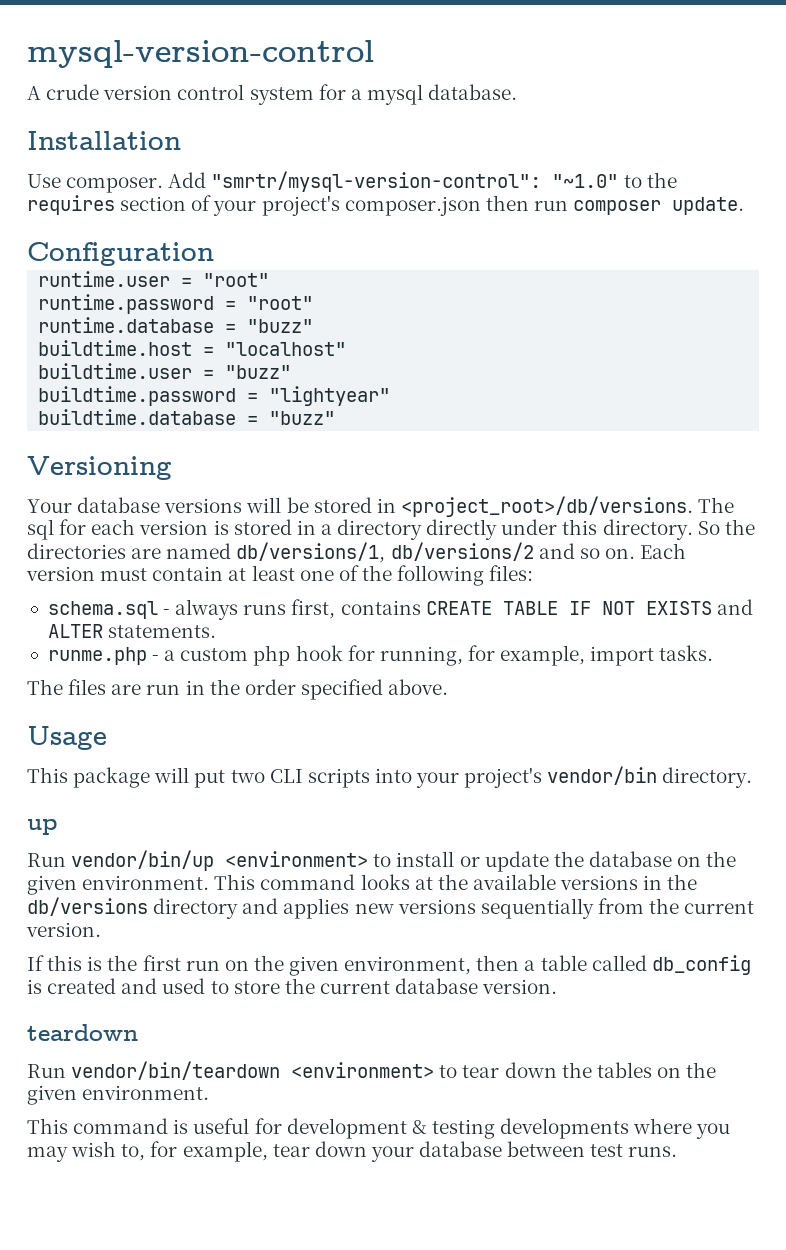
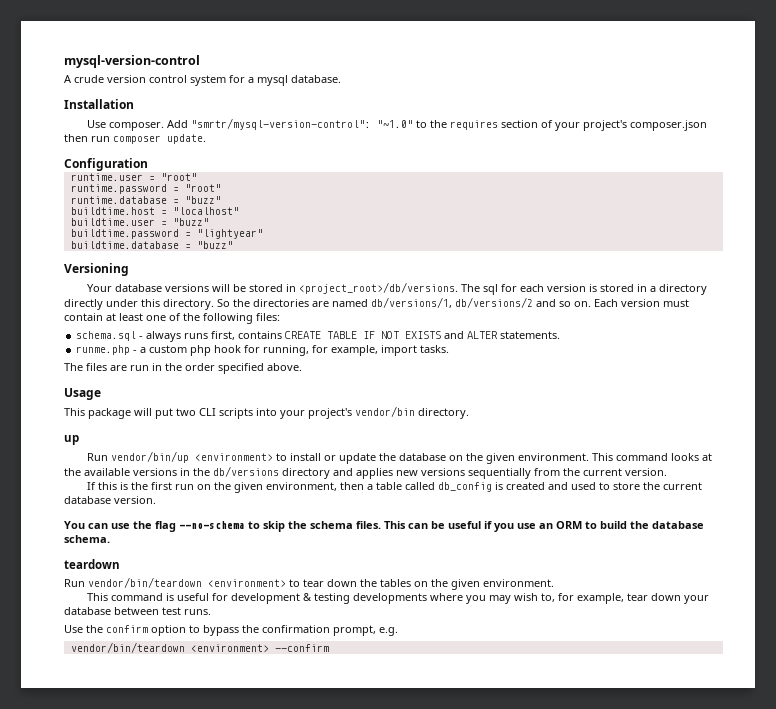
(558, 986) none -> [64,521,704,532] [64,535,110,543] // You can use the flag --no-schema to skip the schema files. This can be useful if you use an ORM to build the database schema.
(678, 1151) none -> [64,625,398,636] [70,642,329,653] // Use the confirm option to bypass the confirmation prompt, e.g. // vendor/bin/teardown <environment> --confirm

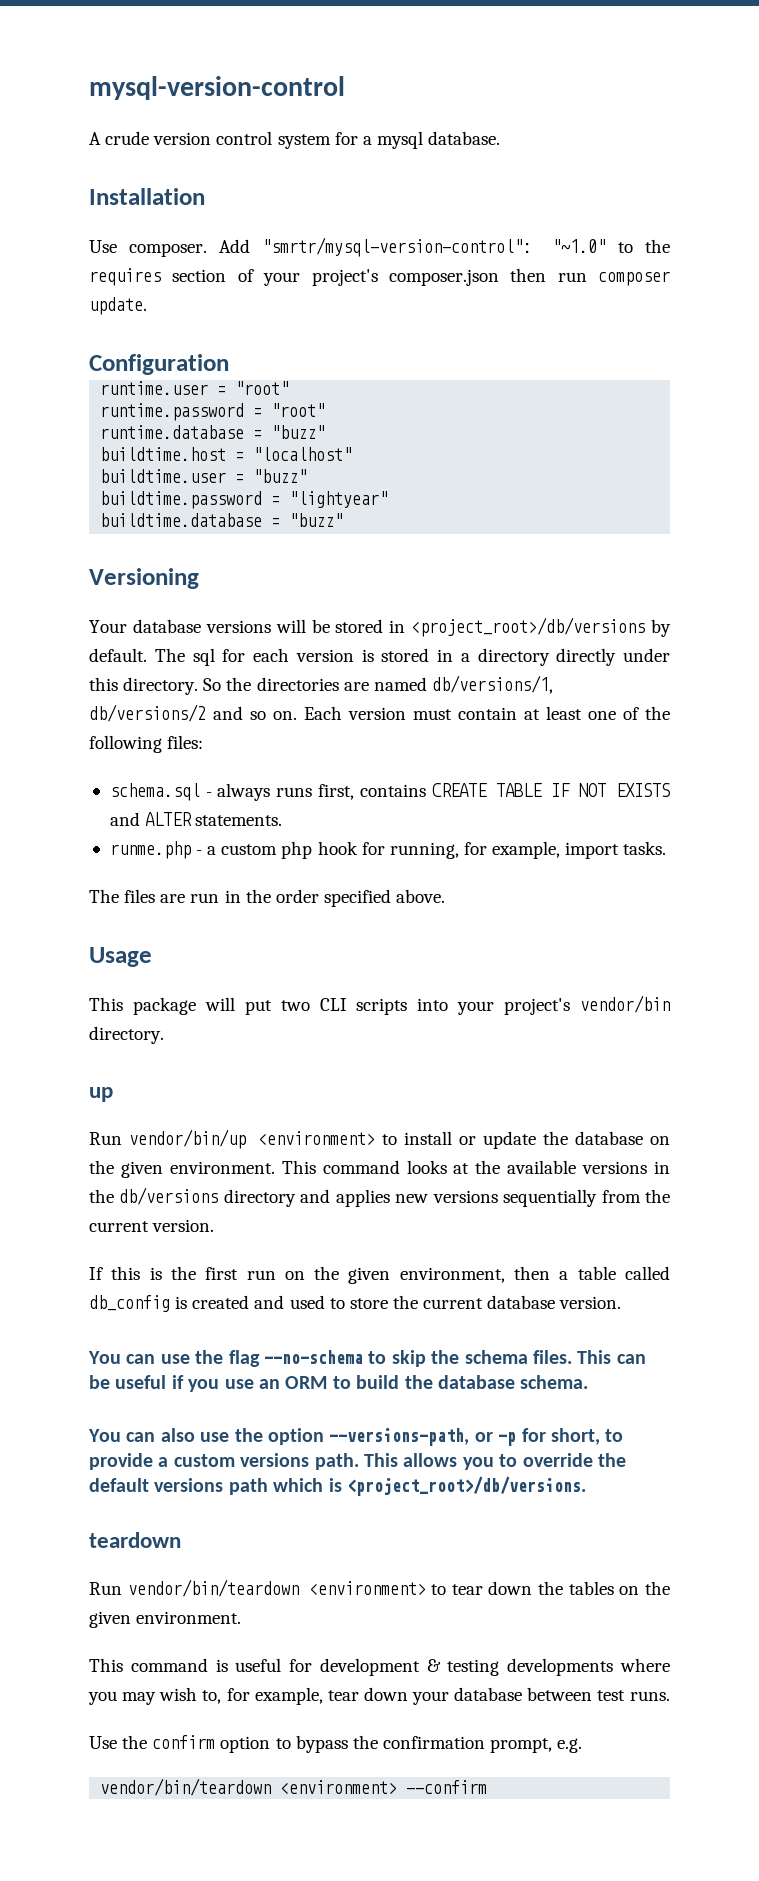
[298,282,458,294] <project_root>/db/versions. -> [411,617,671,637] [89,648,147,662] <project_root>/db/versions by default.
(110, 539) none -> [88,1428,624,1446] [89,1453,626,1470] [89,1476,586,1496] // You can also use the option --versions-path, or -p for short, to provide a custom versions path. This allows you to override the default versions path which is <project_root>/db/versions.

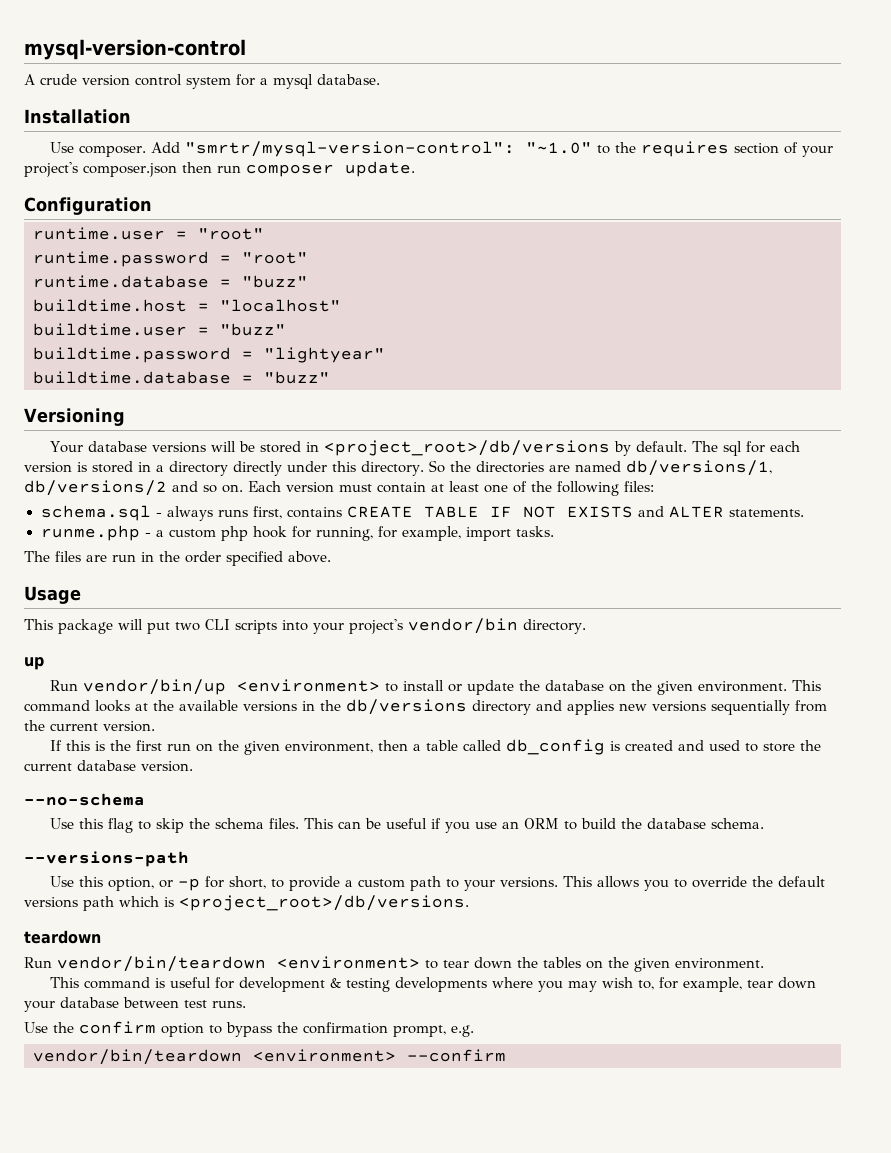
[88,1350,363,1367] You can use the flag --no-schema -> [24,793,145,806] [49,818,133,833] --no-schema // Use this flag
[88,1428,470,1446] You can also use the option --versions-path, -> [24,851,189,867] [49,876,154,891] --versions-path // Use this option,
[240,1453,359,1470] versions path. -> [409,876,558,891] path to your versions.

